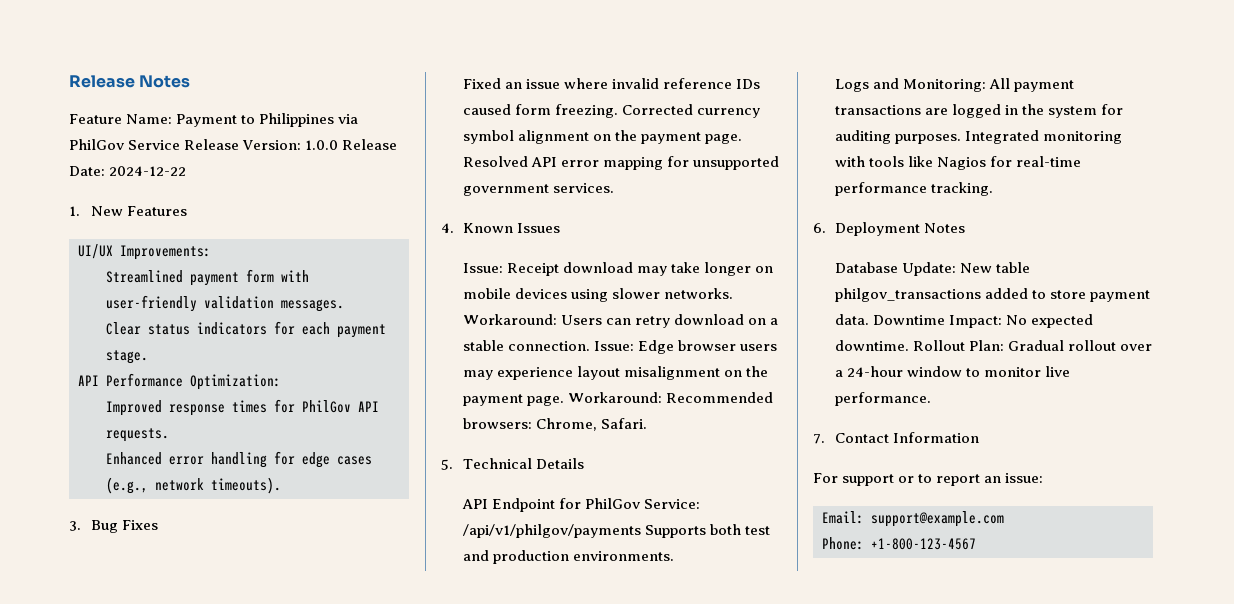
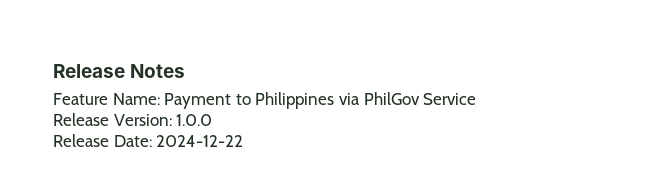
(181, 145) none -> (477, 99) //
(339, 145) none -> (213, 120) //
[69,206,187,216] [78,244,211,260] [106,269,309,286] [106,295,344,312] [106,321,386,338] [106,350,148,364] [78,373,281,390] [106,399,379,416] [106,428,169,442] [106,451,372,468] [106,477,281,494] [69,520,158,533] [462,78,760,89] [462,104,760,118] [462,130,742,144] [462,156,779,170] [462,183,614,196] [441,223,560,233] [462,262,773,276] [462,288,733,302] [462,314,778,328] [462,340,777,354] [462,366,768,380] [462,392,773,406] [462,418,647,431] [441,458,584,470] [461,498,700,512] [462,524,770,538] [462,550,674,564] [834,78,1074,92] [834,104,1123,118] [834,130,1122,144] [834,156,1081,170] [834,182,993,196] [813,222,965,236] [834,262,1030,276] [834,288,1150,302] [834,314,1093,328] [834,340,1152,351] [834,366,1070,377] [834,392,931,406] [813,432,979,444] [813,473,1044,486] [822,511,1004,527] [822,537,976,550] // 1. New Features // UI/UX Improvements: // Streamlined payment form with user-friendly validation messages. // Clear status indicators for each payment stage. // API Performance Optimization: // Improved response times for PhilGov API requests. // Enhanced error handling for edge cases (e.g., network timeouts). // 3. Bug Fixes // Fixed an issue where invalid reference IDs caused form freezing. Corrected currency symbol alignment on the payment page. Resolved API error mapping for unsupported government services. // 4. Known Issues // Issue: Receipt download may take longer on mobile devices using slower networks. Workaround: Users can retry download on a stable connection. Issue: Edge browser users may experience layout misalignment on the payment page. Workaround: Recommended browsers: Chrome, Safari. // 5. Technical Details // API Endpoint for PhilGov Service: /api/v1/philgov/payments Supports both test and production environments. // Logs and Monitoring: All payment transactions are logged in the system for auditing purposes. Integrated monitoring with tools like Nagios for real-time performance tracking. // 6. Deployment Notes // Database Update: New table philgov_transactions added to store payment data. Downtime Impact: No expected downtime. Rollout Plan: Gradual rollout over a 24-hour window to monitor live performance. // 7. Contact Information // For support or to report an issue: // Email: support@example.com // Phone: +1-800-123-4567 -> (244, 141) none

